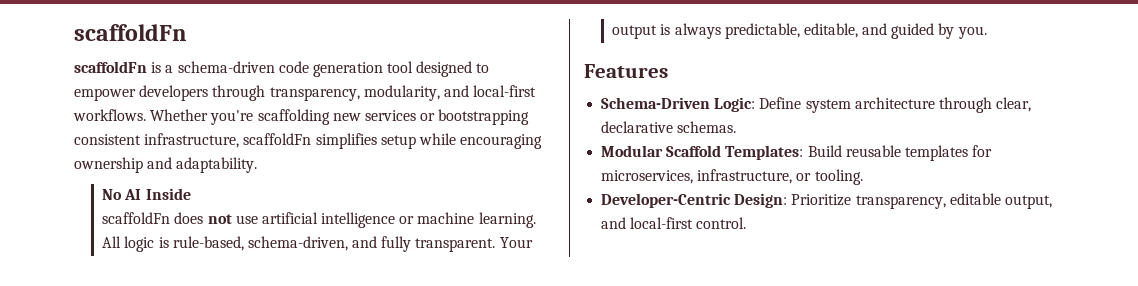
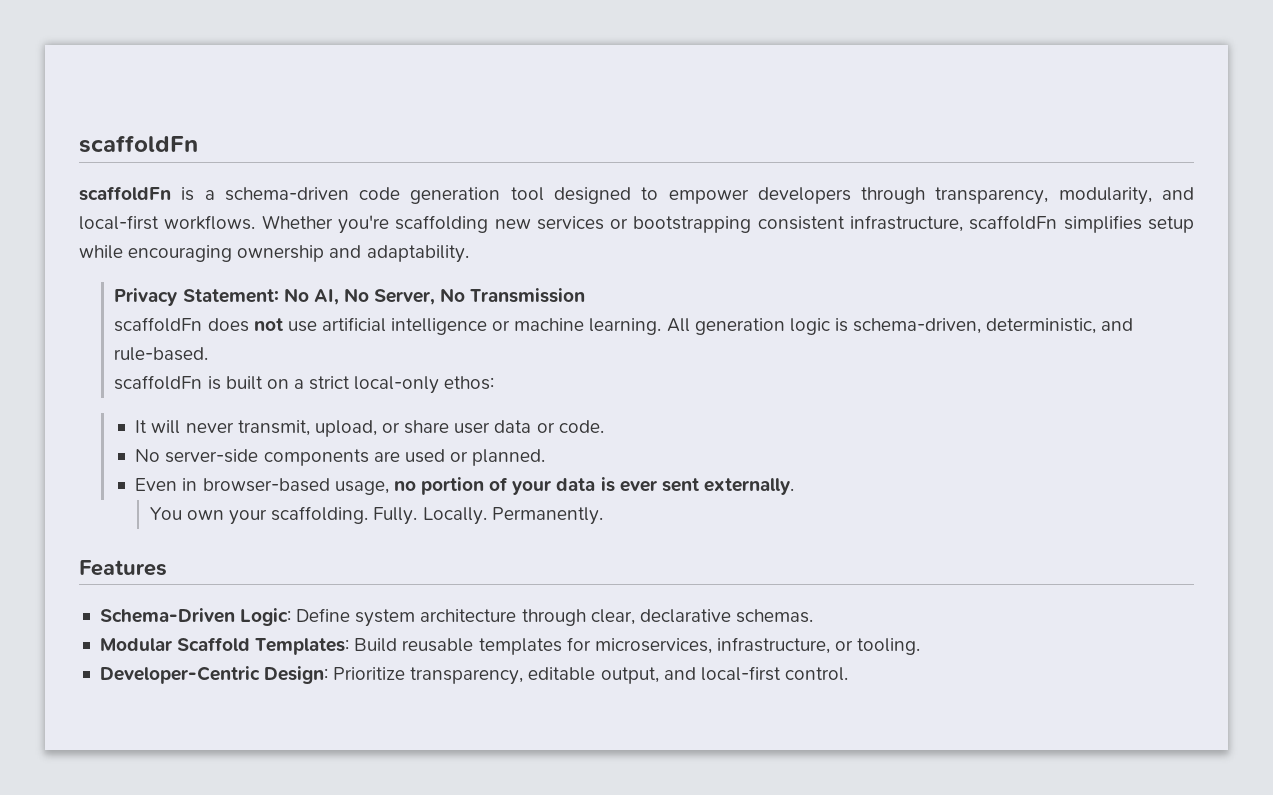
[102,188,191,200] No AI Inside -> [114,288,586,306] Privacy Statement: No AI, No Server, No Transmission
(122, 242) none -> [694,318,785,335] generation
[172,236,533,252] [612,23,987,39] rule-based, schema-driven, and fully transparent. Your output is always predictable, editable, and guided by you. -> [853,318,1134,334] [114,347,209,361] [114,375,495,394] [135,420,604,437] [135,449,546,466] [135,477,794,495] [149,506,603,525] schema-driven, deterministic, and rule-based. // scaffoldFn is built on a strict local-only ethos: // It will never transmit, upload, or share user data or code. // No server-side components are used or planned. // Even in browser-based usage, no portion of your data is ever sent externally. // You own your scaffolding. Fully. Locally. Permanently.

